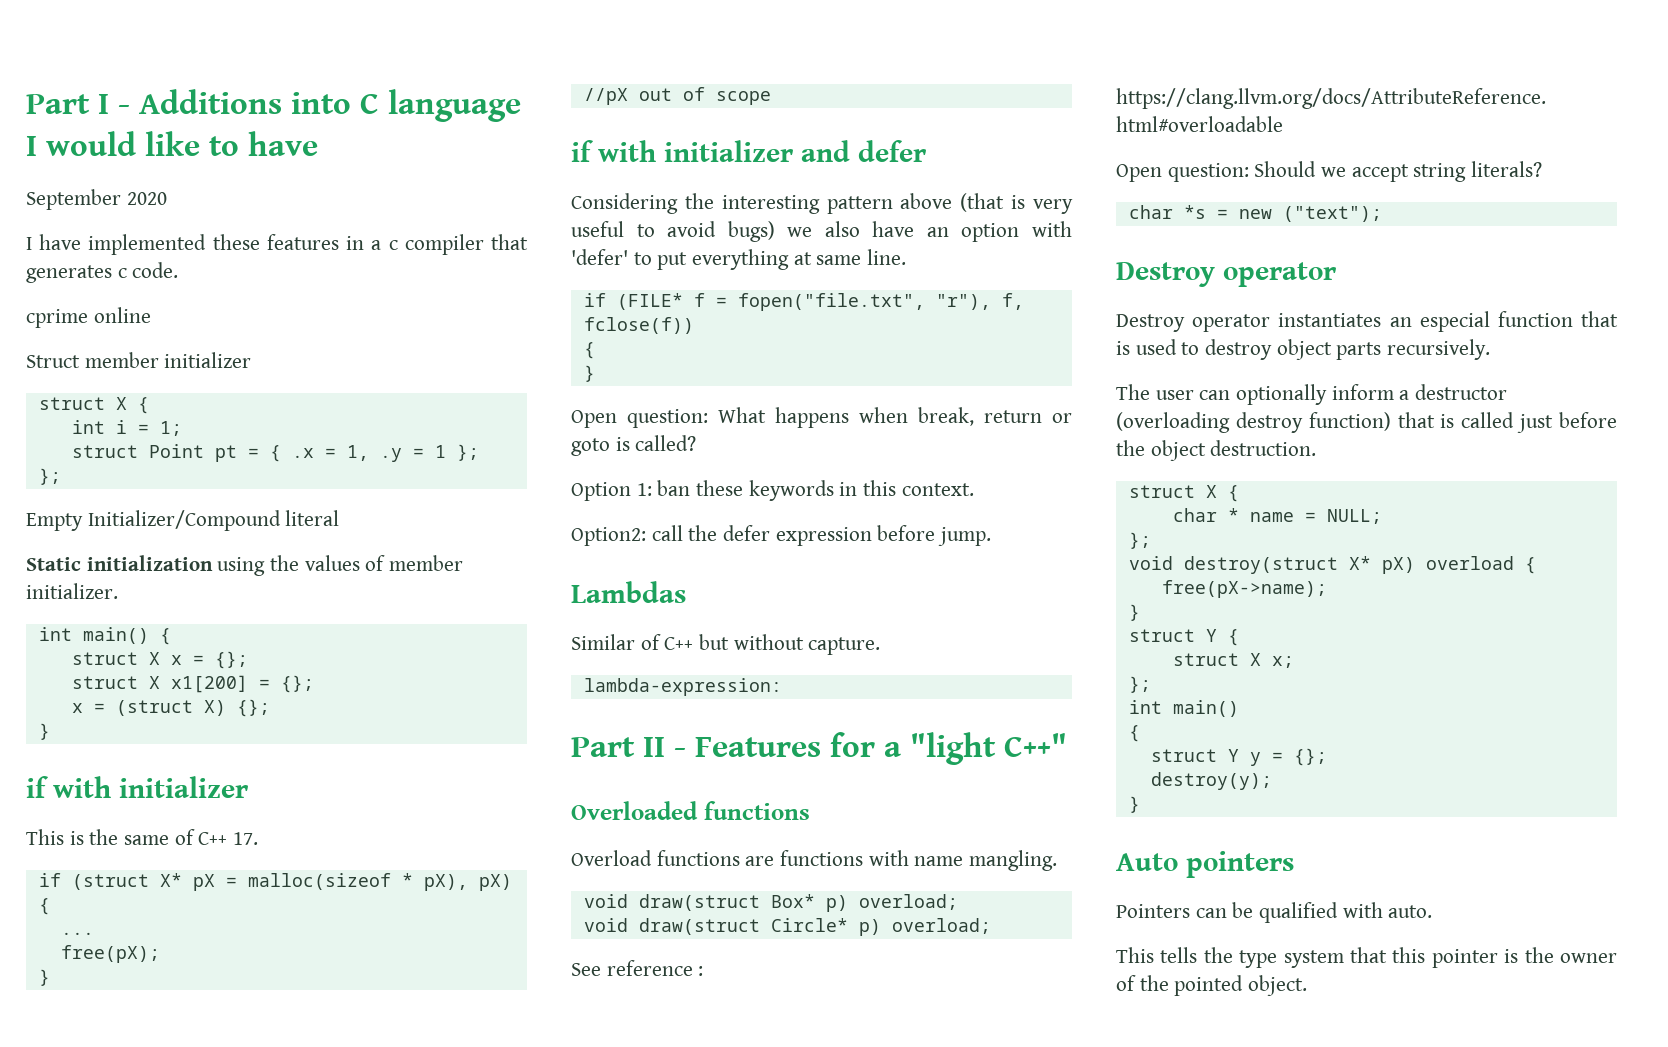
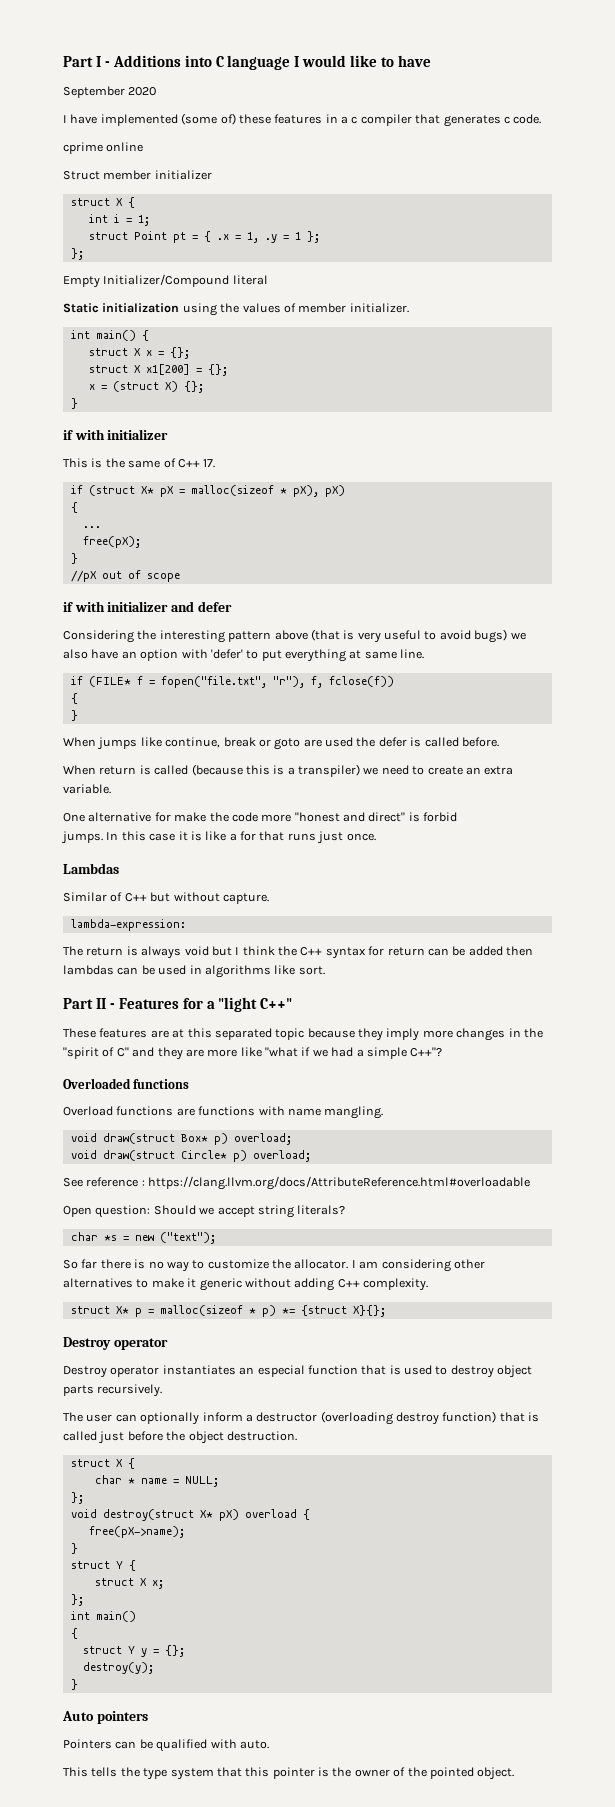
(207, 244) none -> [181,113,236,125] (some of)
[571,407,1072,428] [571,435,697,456] [571,480,974,501] [571,525,992,546] Open question: What happens when break, return or goto is called? // Option 1: ban these keywords in this context. // Option2: call the defer expression before jump. -> [63,737,499,750] [63,764,514,777] [63,784,111,794] [63,812,458,822] [61,831,376,844] When jumps like continue, break or goto are used the defer is called before. // When return is called (because this is a transpiler) we need to create an extra variable. // One alternative for make the code more "honest and direct" is forbid // jumps. In this case it is like a for that runs just once.
(782, 687) none -> [63,946,533,959] [63,965,325,978] // The return is always void but I think the C++ syntax for return can be added then lambdas can be used in algorithms like sort.
(1067, 745) none -> [63,1028,543,1041] [63,1047,443,1060] // These features are at this separated topic because they imply more changes in the "spirit of C" and they are more like "what if we had a simple C++"?
(1382, 214) none -> [63,1259,485,1272] [63,1278,428,1291] [70,1305,386,1317] // So far there is no way to customize the allocator. I am considering other alternatives to make it generic without adding C++ complexity. // struct X* p = malloc(sizeof * p) *= {struct X}{};

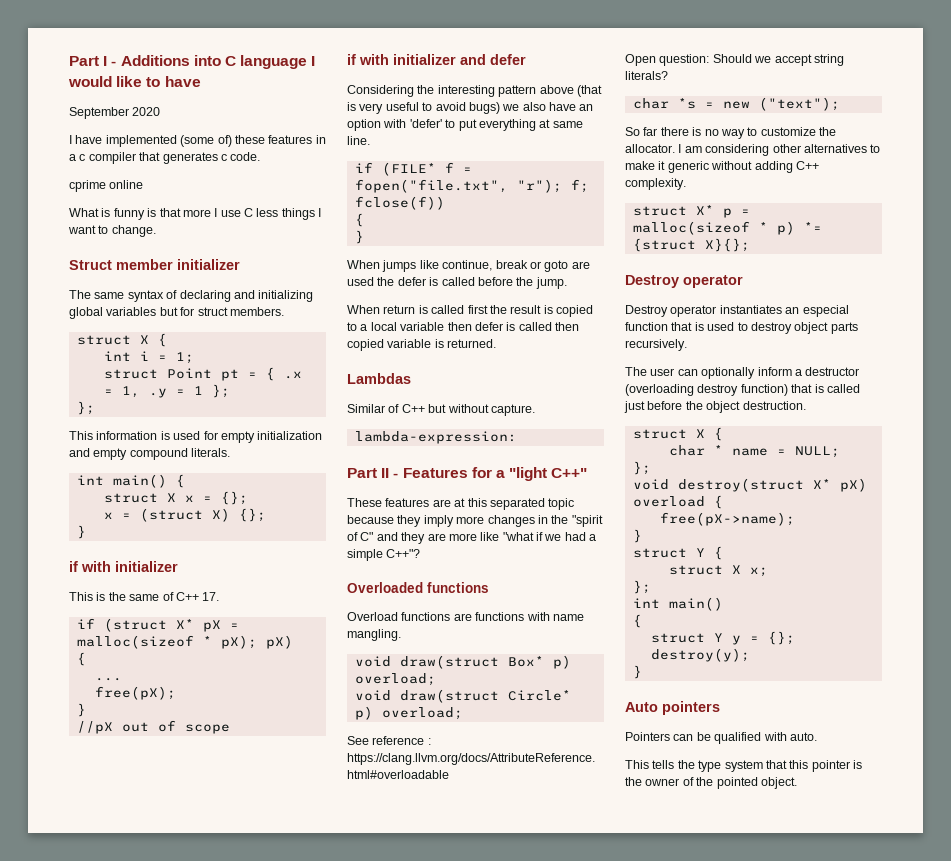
[63,170,212,180] Struct member initializer -> [69,208,322,220] [68,225,156,237] [69,259,240,270] [69,290,314,302] [69,307,284,319] What is funny is that more I use C less things I want to change. // Struct member initializer // The same syntax of declaring and initializing global variables but for struct members.
[63,274,268,288] [63,303,409,316] Empty Initializer/Compound literal // Static initialization using the values of member initializer. -> [69,431,323,443] [69,448,231,460] This information is used for empty initialization and empty compound literals.
[88,364,228,376] // struct X x1[200] = {}; -> (248, 498) none
[292,485,319,497] pX), -> [220,635,257,649] pX);
[272,676,323,688] "r"), f, -> [516,179,589,193] "r"); f;
[461,737,499,747] before. -> [477,277,567,289] before the jump.
[191,764,514,777] [63,784,111,794] [63,812,458,822] [61,831,376,844] (because this is a transpiler) we need to create an extra variable. // One alternative for make the code more "honest and direct" is forbid // jumps. In this case it is like a for that runs just once. -> [467,305,593,317] [347,322,579,331] [347,339,497,351] first the result is copied to a local variable then defer is called then copied variable is returned.
[63,946,533,959] [63,965,325,978] // The return is always void but I think the C++ syntax for return can be added then lambdas can be used in algorithms like sort. -> (517, 437) none

